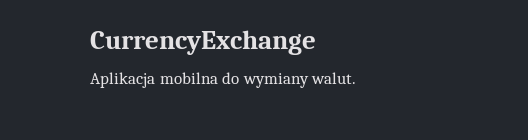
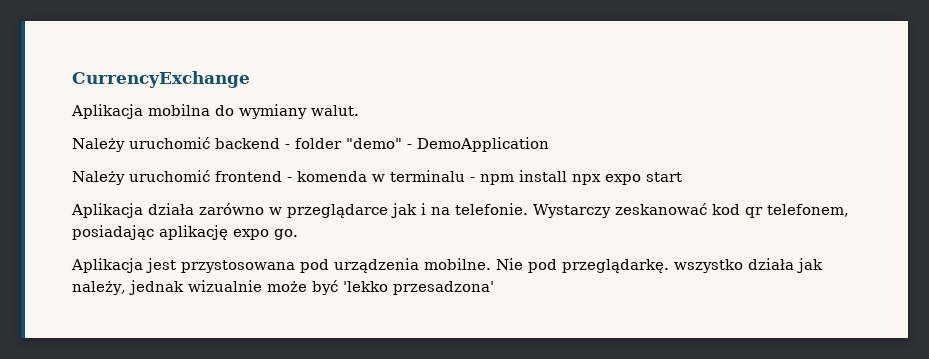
(357, 78) none -> [72,137,549,152] [72,170,682,185] [71,203,849,218] [72,225,298,240] [71,258,823,273] [72,280,494,295] // Należy uruchomić backend - folder "demo" - DemoApplication // Należy uruchomić frontend - komenda w terminalu - npm install npx expo start // Aplikacja działa zarówno w przeglądarce jak i na telefonie. Wystarczy zeskanować kod qr telefonem, posiadając aplikację expo go. // Aplikacja jest przystosowana pod urządzenia mobilne. Nie pod przeglądarkę. wszystko działa jak należy, jednak wizualnie może być 'lekko przesadzona'

